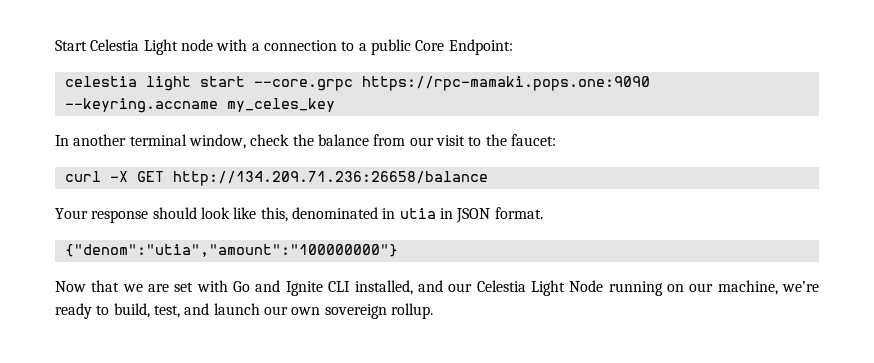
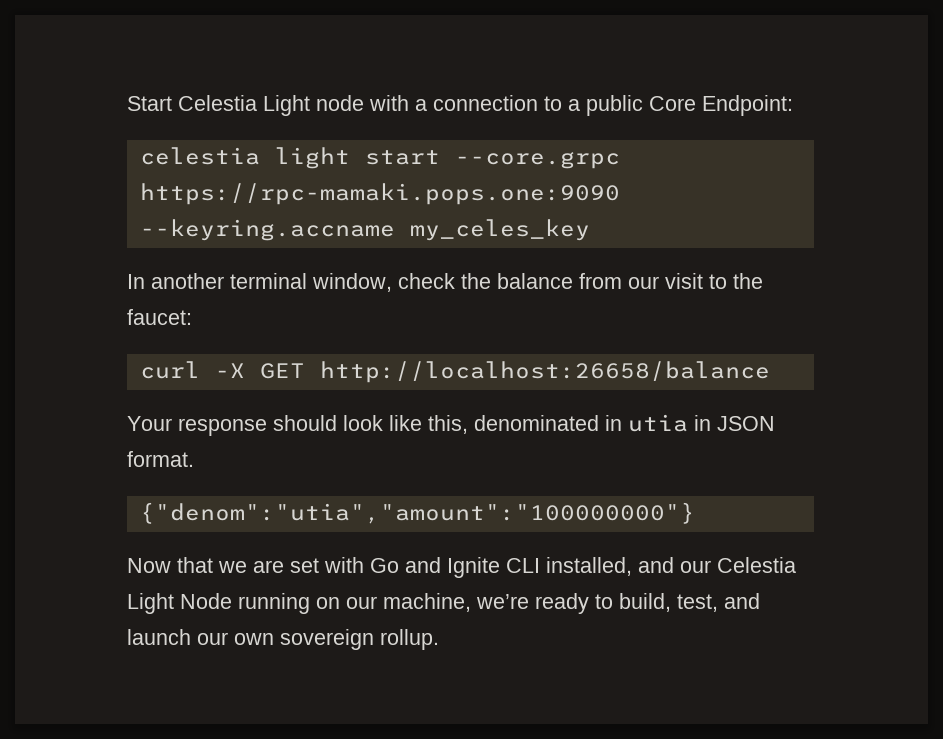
[172,171,488,186] http://134.209.71.236:26658/balance -> [319,361,770,383] http://localhost:26658/balance

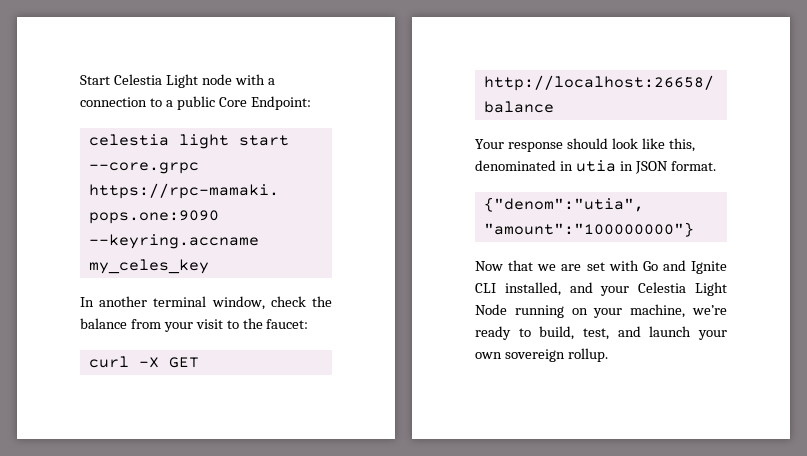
[628,276,659,289] our -> [163,322,193,332] your
[680,560,711,573] our -> [600,286,630,296] your
[346,596,377,609] our -> [593,308,623,318] your
[197,632,228,645] our -> [698,330,727,340] your

